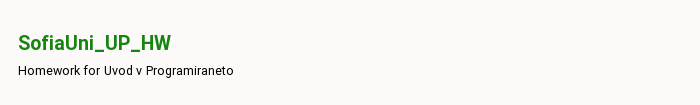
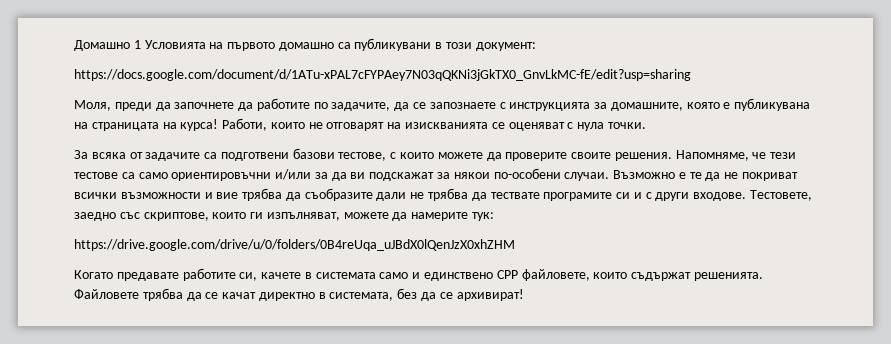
[18,35,171,52] [18,65,234,78] SofiaUni_UP_HW // Homework for Uvod v Programiraneto -> [74,38,536,51] [74,69,691,81] [74,98,811,111] [74,118,646,131] [74,148,797,161] [74,168,799,181] [74,188,813,201] [74,212,495,221] [74,239,515,251] [74,268,763,281] [74,288,524,301] Домашно 1 Условията на първото домашно са публикувани в този документ: // https://docs.google.com/document/d/1ATu-xPAL7cFYPAey7N03qQKNi3jGkTX0_GnvLkMC-fE/edit?usp=sharing // Моля, преди да започнете да работите по задачите, да се запознаете с инструкцията за домашните, която е публикувана на страницата на курса! Работи, които не отговарят на изискванията се оценяват с нула точки. // За всяка от задачите са подготвени базови тестове, с които можете да проверите своите решения. Напомняме, че тези тестове са само ориентировъчни и/или за да ви подскажат за някои по-особени случаи. Възможно е те да не покриват всички възможности и вие трябва да съобразите дали не трябва да тествате програмите си и с други входове. Тестовете, заедно със скриптове, които ги изпълняват, можете да намерите тук: // https://drive.google.com/drive/u/0/folders/0B4reUqa_uJBdX0lQenJzX0xhZHM // Когато предавате работите си, качете в системата само и единствено CPP файловете, които съдържат решенията. Файловете трябва да се качат директно в системата, без да се архивират!

